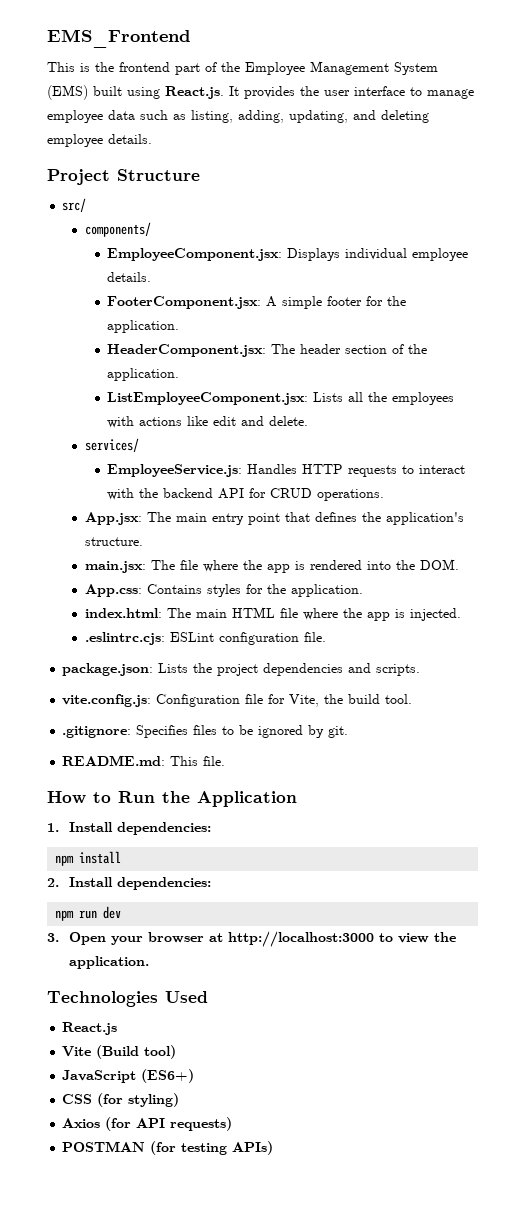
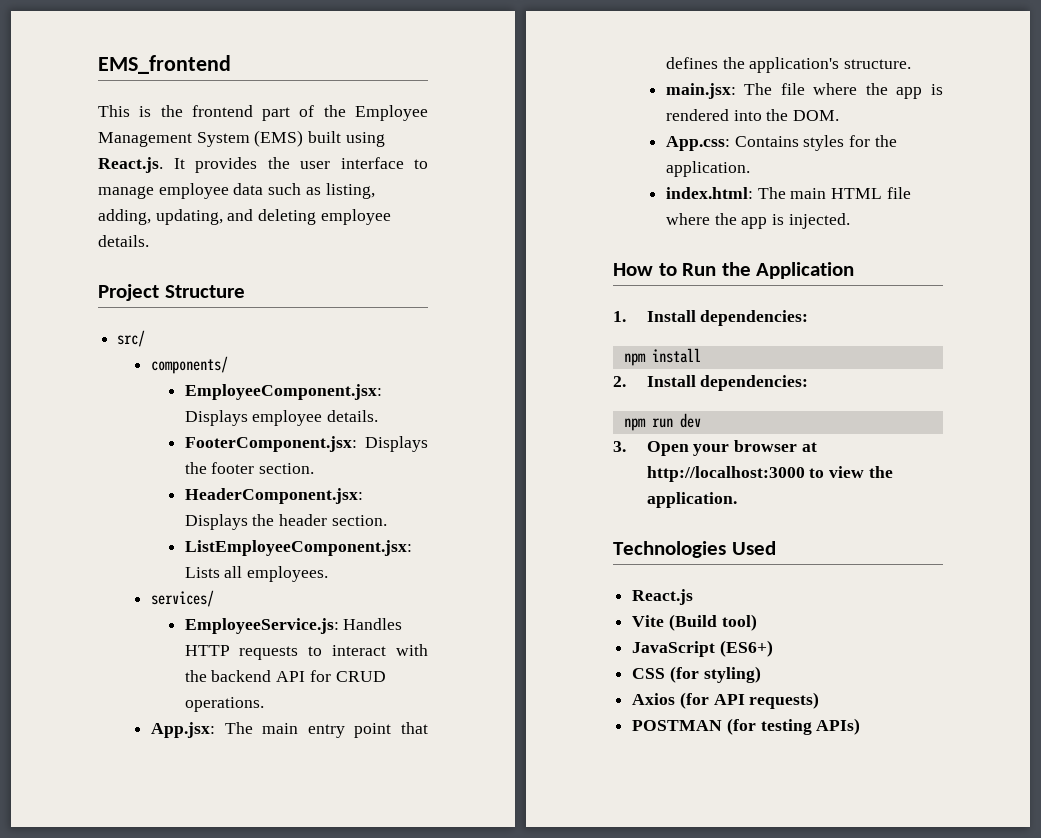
[47,29,190,48] EMS_Frontend -> [98,55,231,74] EMS_frontend
[345,248,408,260] individual -> (248, 418) none
[266,296,407,309] [107,320,180,333] [107,344,428,357] [107,368,180,381] [107,392,455,405] [107,416,309,428] A simple footer for the application. // HeaderComponent.jsx: The header section of the application. // ListEmployeeComponent.jsx: Lists all the employees with actions like edit and delete. -> [365,436,429,452] [184,462,315,474] [184,488,363,504] [184,514,387,530] [184,540,412,556] [184,566,329,582] Displays the footer section. // HeaderComponent.jsx: Displays the header section. // ListEmployeeComponent.jsx: Lists all employees.
[84,632,326,645] [62,663,421,676] [62,694,413,707] [62,725,349,738] [62,755,226,766] // .eslintrc.cjs: ESLint configuration file. // package.json: Lists the project dependencies and scripts. // vite.config.js: Configuration file for Vite, the build tool. // .gitignore: Specifies files to be ignored by git. // README.md: This file. -> (850, 221) none

